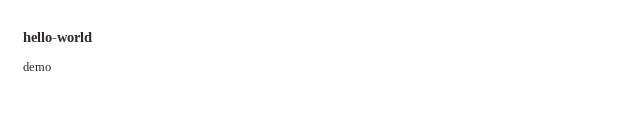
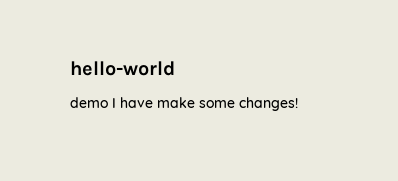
(51, 66) none -> [112,97,298,111] I have make some changes!

